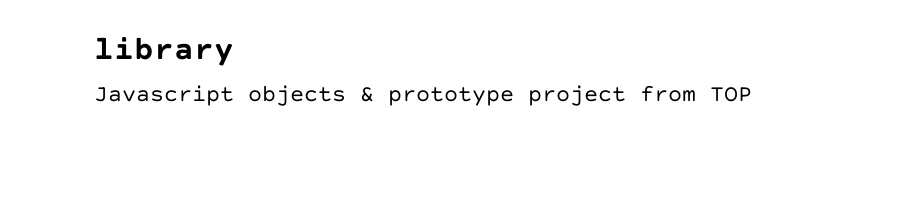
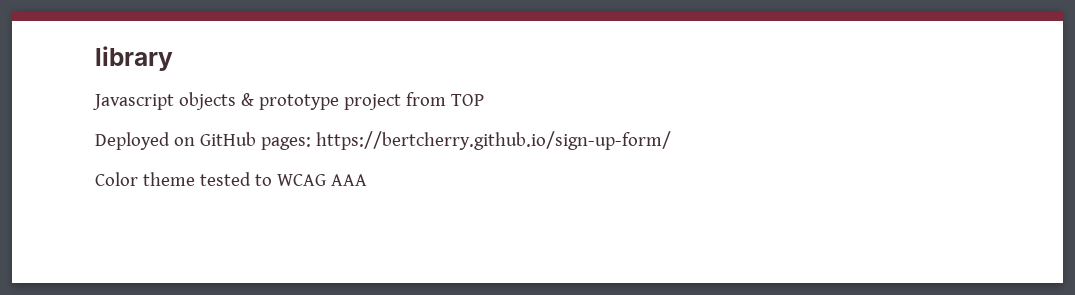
(752, 94) none -> [95,131,671,150] [95,172,367,186] // Deployed on GitHub pages: https://bertcherry.github.io/sign-up-form/ // Color theme tested to WCAG AAA

